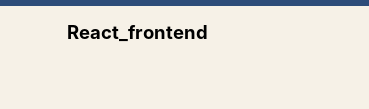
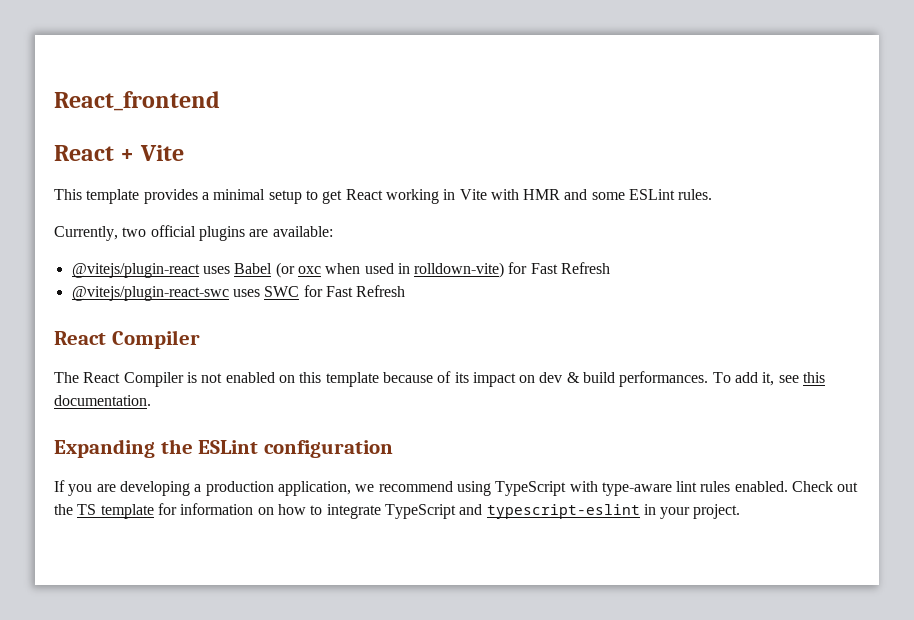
(208, 33) none -> [54,145,184,161] [54,189,713,204] [54,225,333,241] [71,262,611,278] [71,285,406,301] [54,330,200,349] [54,371,826,387] [54,395,151,406] [54,439,393,458] [54,480,859,496] [54,503,741,519] // React + Vite // This template provides a minimal setup to get React working in Vite with HMR and some ESLint rules. // Currently, two official plugins are available: // @vitejs/plugin-react uses Babel (or oxc when used in rolldown-vite) for Fast Refresh // @vitejs/plugin-react-swc uses SWC for Fast Refresh // React Compiler // The React Compiler is not enabled on this template because of its impact on dev & build performances. To add it, see this documentation. // Expanding the ESLint configuration // If you are developing a production application, we recommend using TypeScript with type-aware lint rules enabled. Check out the TS template for information on how to integrate TypeScript and typescript-eslint in your project.

